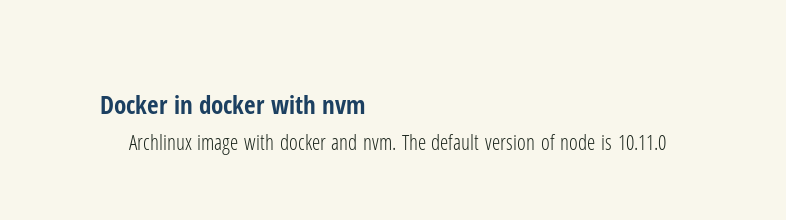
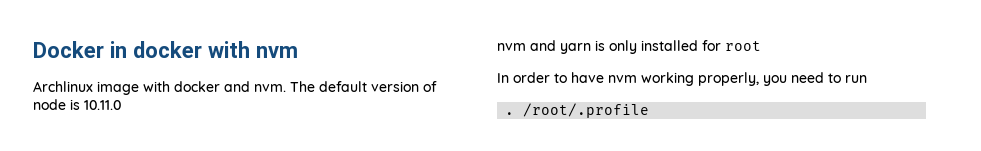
(666, 142) none -> [497,40,761,54] [497,72,867,86] [505,103,650,118] // nvm and yarn is only installed for root // In order to have nvm working properly, you need to run // . /root/.profile

